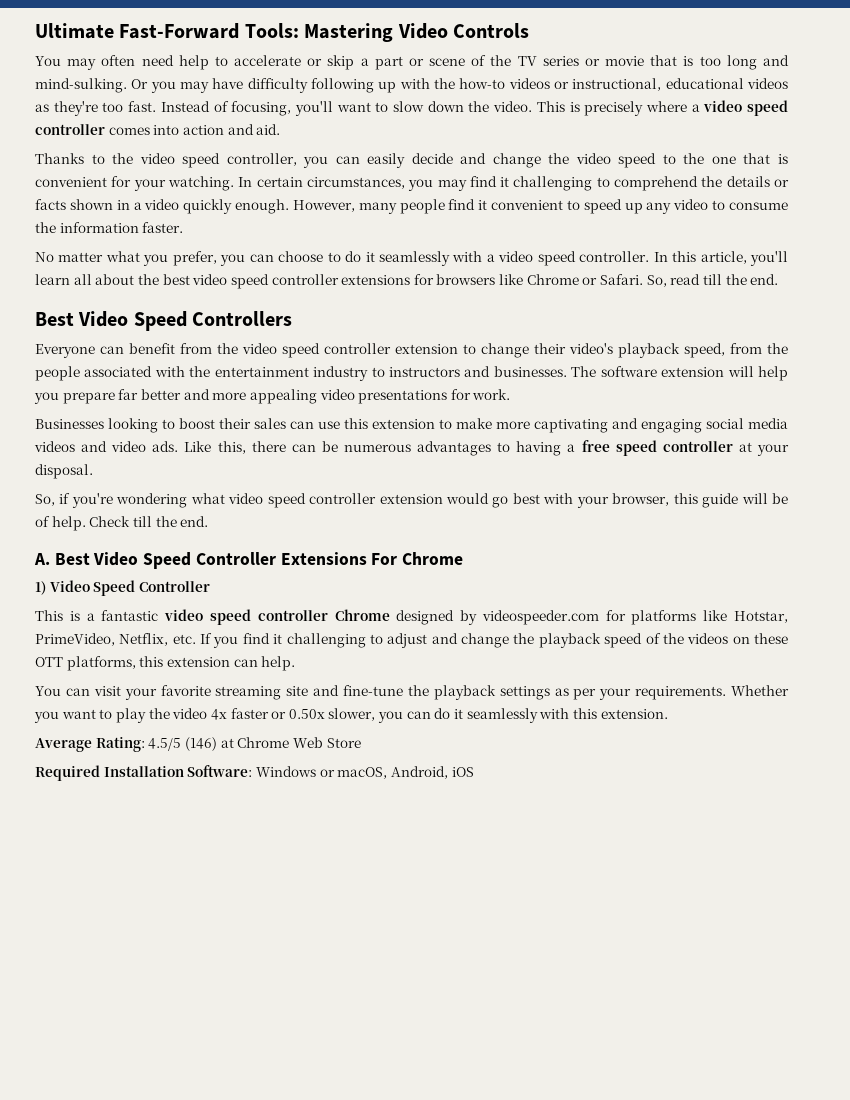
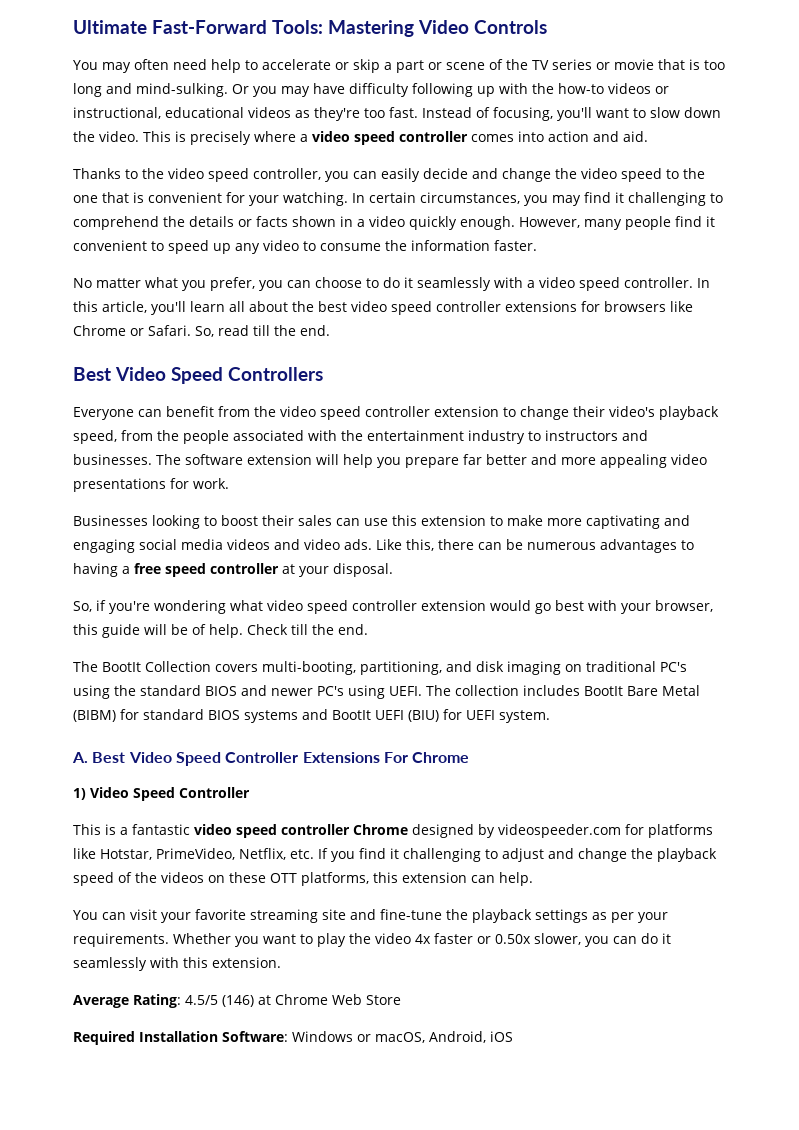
(209, 521) none -> [73,661,687,675] [73,685,700,699] [73,709,550,723] // The BootIt Collection covers multi-booting, partitioning, and disk imaging on traditional PC's using the standard BIOS and newer PC's using UEFI. The collection includes BootIt Bare Metal (BIBM) for standard BIOS systems and BootIt UEFI (BIU) for UEFI system.

